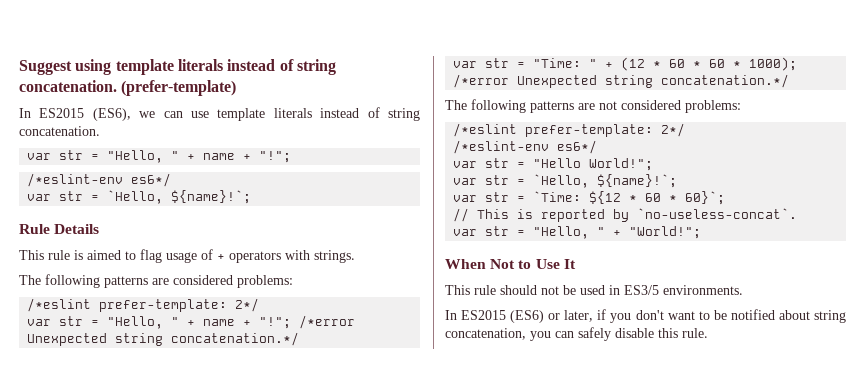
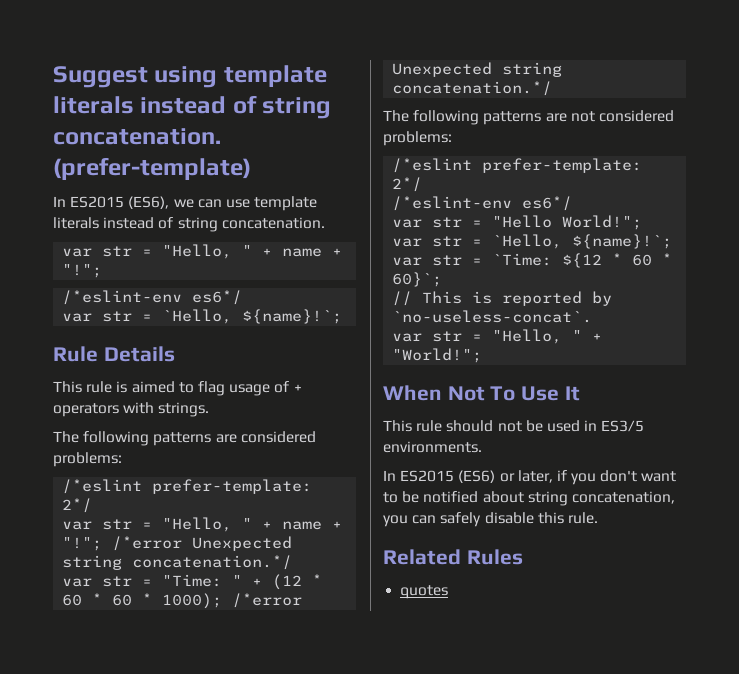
[518,260,532,269] to -> [490,386,516,401] To
(708, 333) none -> [383,549,523,565] [400,585,449,599] // Related Rules // quotes

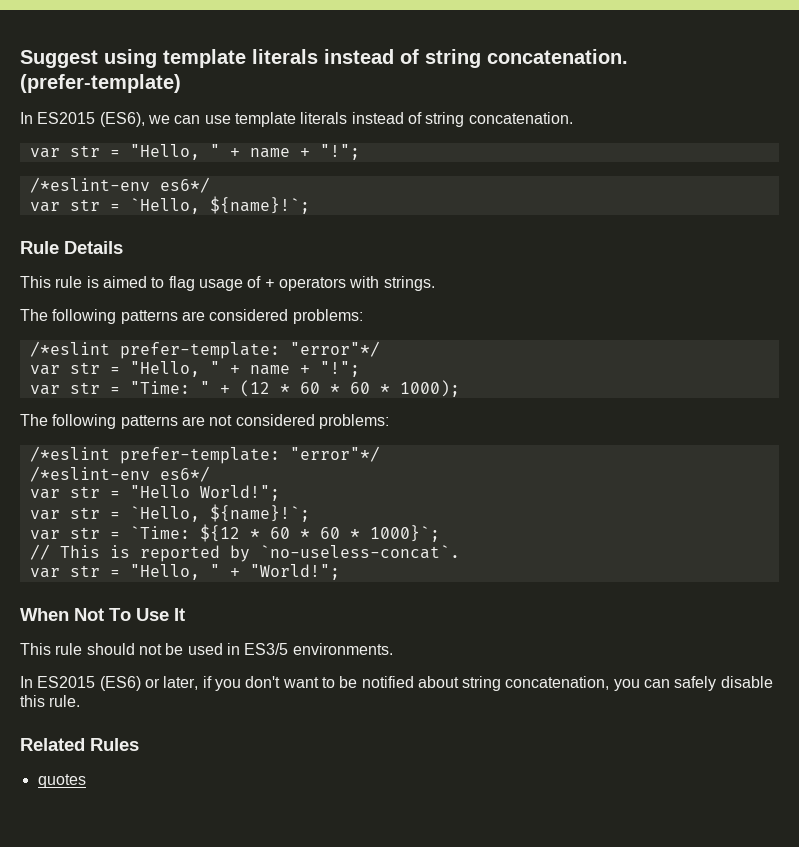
[62,498,93,513] [62,517,343,532] [62,536,293,551] [62,555,293,570] 2*/ // var str = "Hello, " + name + "!"; /*error Unexpected string concatenation.*/ -> [289,341,380,357] [29,361,360,377] "error"*/ // var str = "Hello, " + name + "!";
[232,593,303,608] [392,62,563,77] [392,81,553,96] /*error Unexpected string concatenation.*/ -> (460, 388) none
[392,177,423,192] 2*/ -> [289,446,380,462] "error"*/
[392,272,443,287] 60}`; -> [319,525,440,542] 60 * 1000}`;

